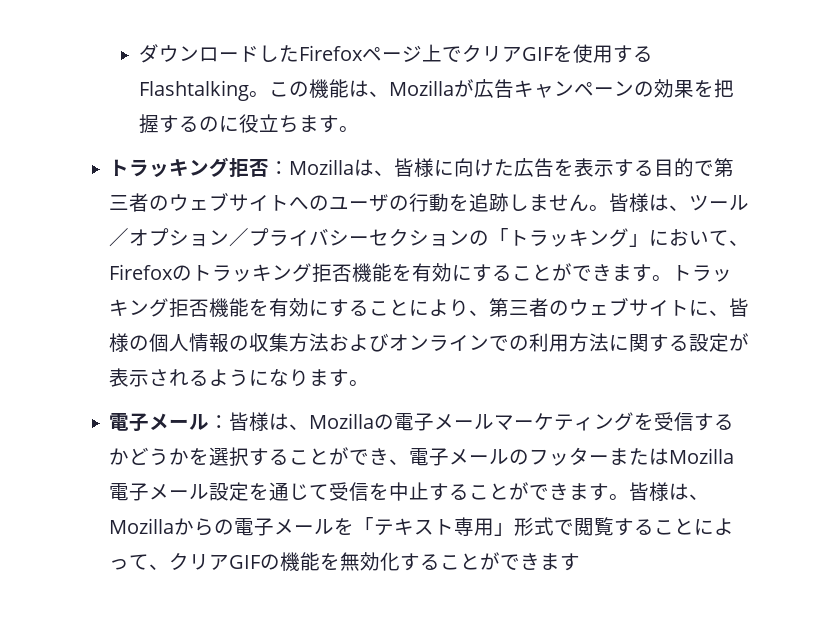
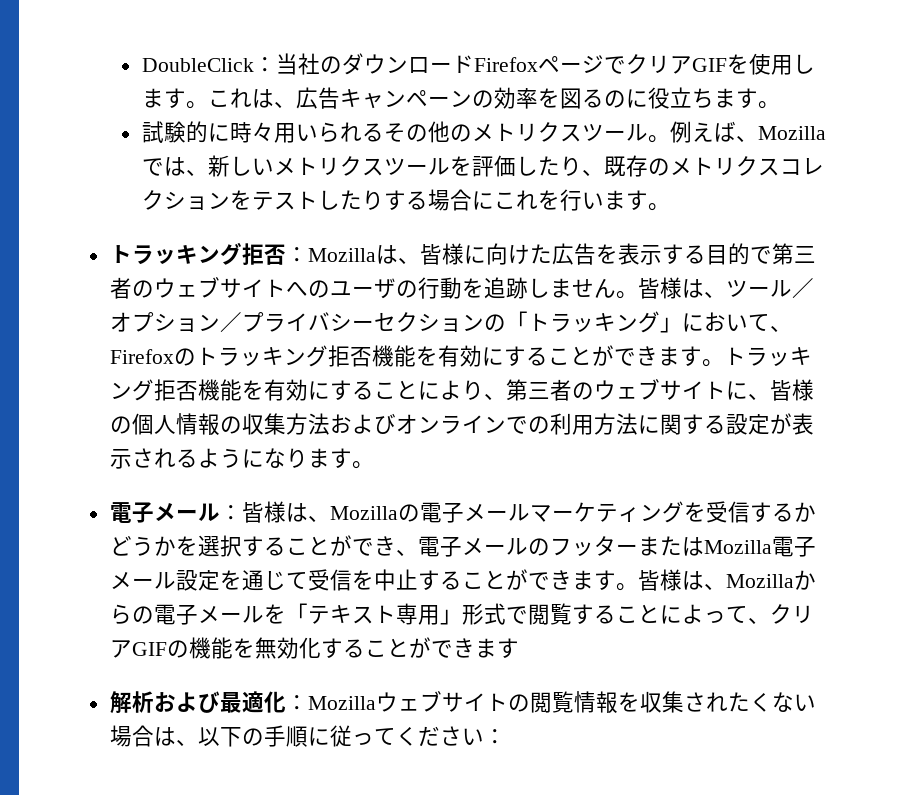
(138, 53) none -> [141,53,342,75] DoubleClick：当社の
[258,45,299,62] した -> (474, 64) none
[421,44,442,62] 上 -> (604, 64) none
[612,45,653,63] [138,79,474,101] するFlashtalking。この機能は、Mozillaが -> [792,54,815,74] [141,88,296,109] します。これは、
[673,79,734,98] [138,114,179,134] 果を把握す -> [515,88,582,109] 率を図
(359, 129) none -> [141,121,826,144] [141,155,824,177] [141,189,670,211] // 試験的に時々用いられるその他のメトリクスツール。例えば、Mozillaでは、新しいメトリクスツールを評価したり、既存のメトリクスコレクションをテストしたりする場合にこれを行います。
(581, 562) none -> [109,691,816,714] [109,725,506,747] // 解析および最適化：Mozillaウェブサイトの閲覧情報を収集されたくない場合は、以下の手順に従ってください：

